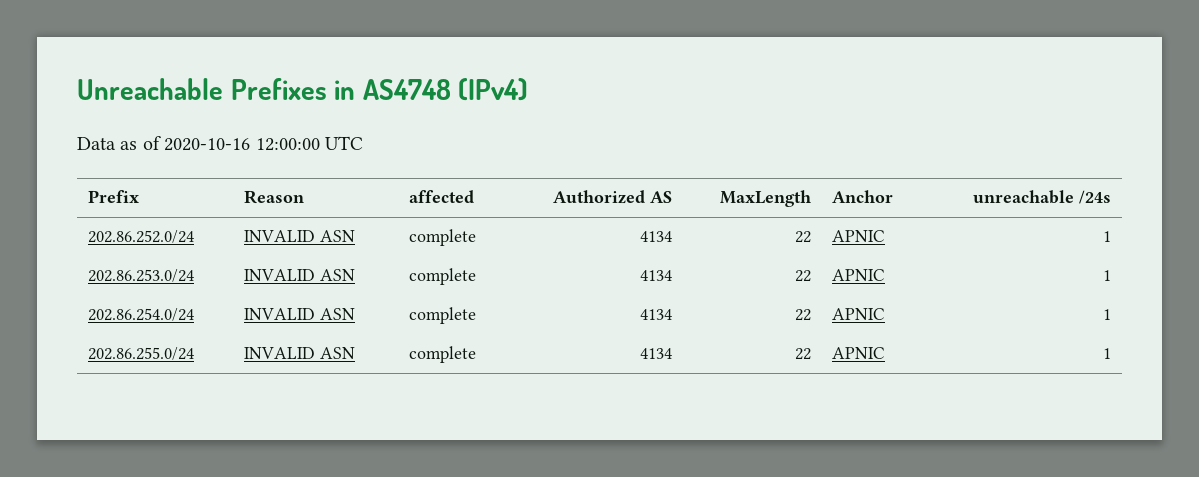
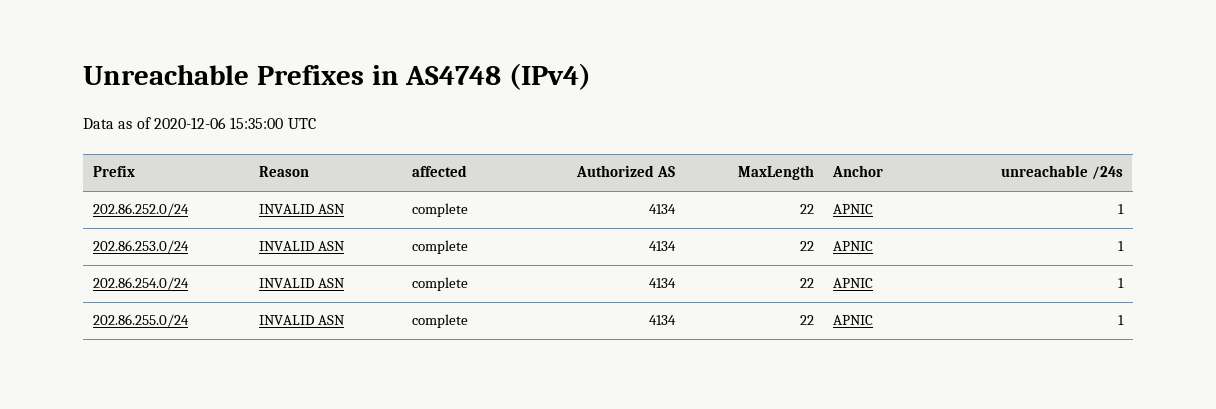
[164,138,320,151] 2020-10-16 12:00:00 -> [153,117,284,129] 2020-12-06 15:35:00

